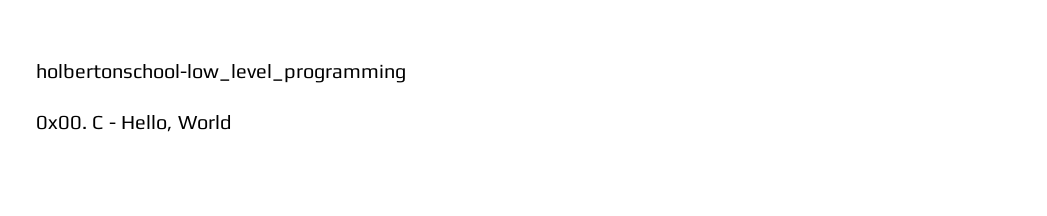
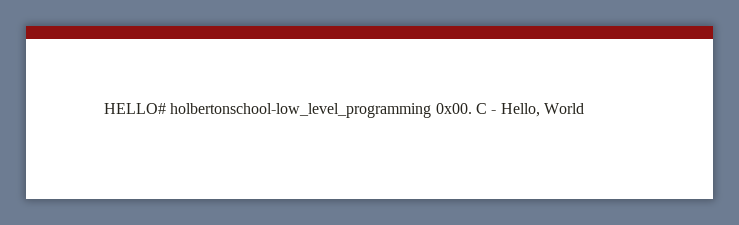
(36, 73) none -> [104,103,166,114] HELLO#
(406, 73) // -> (432, 110) none

